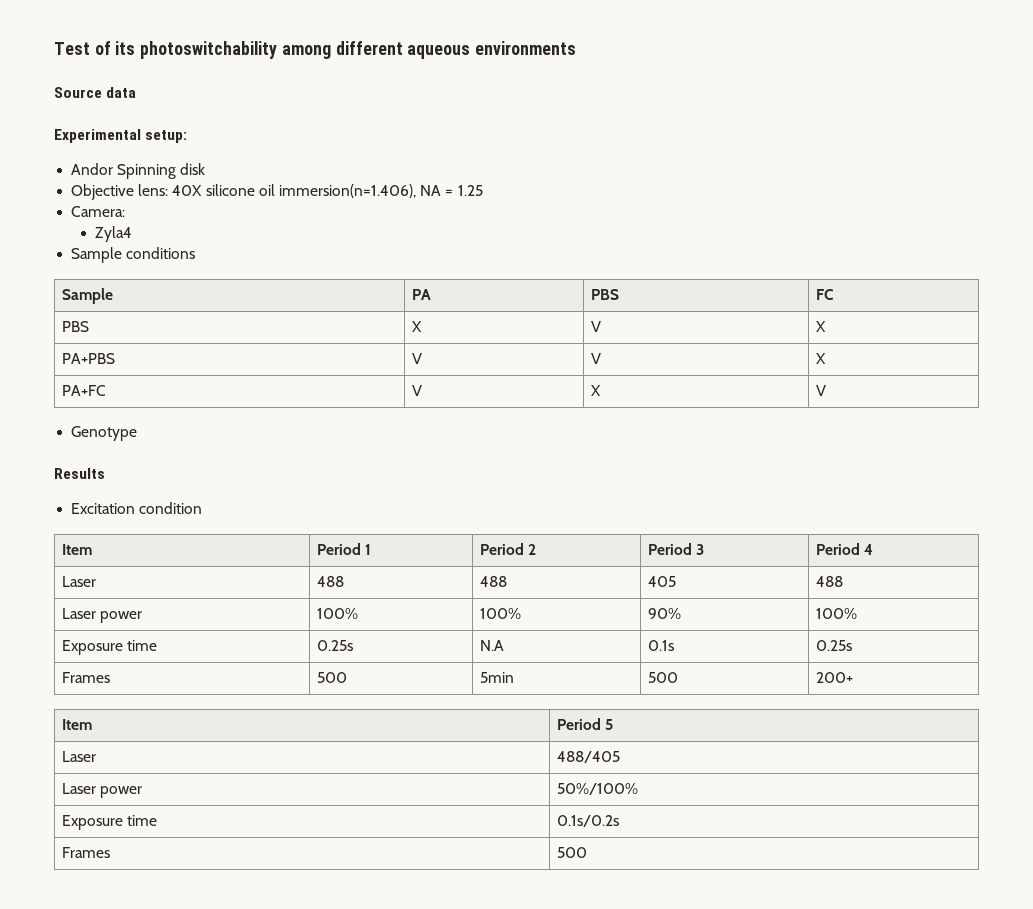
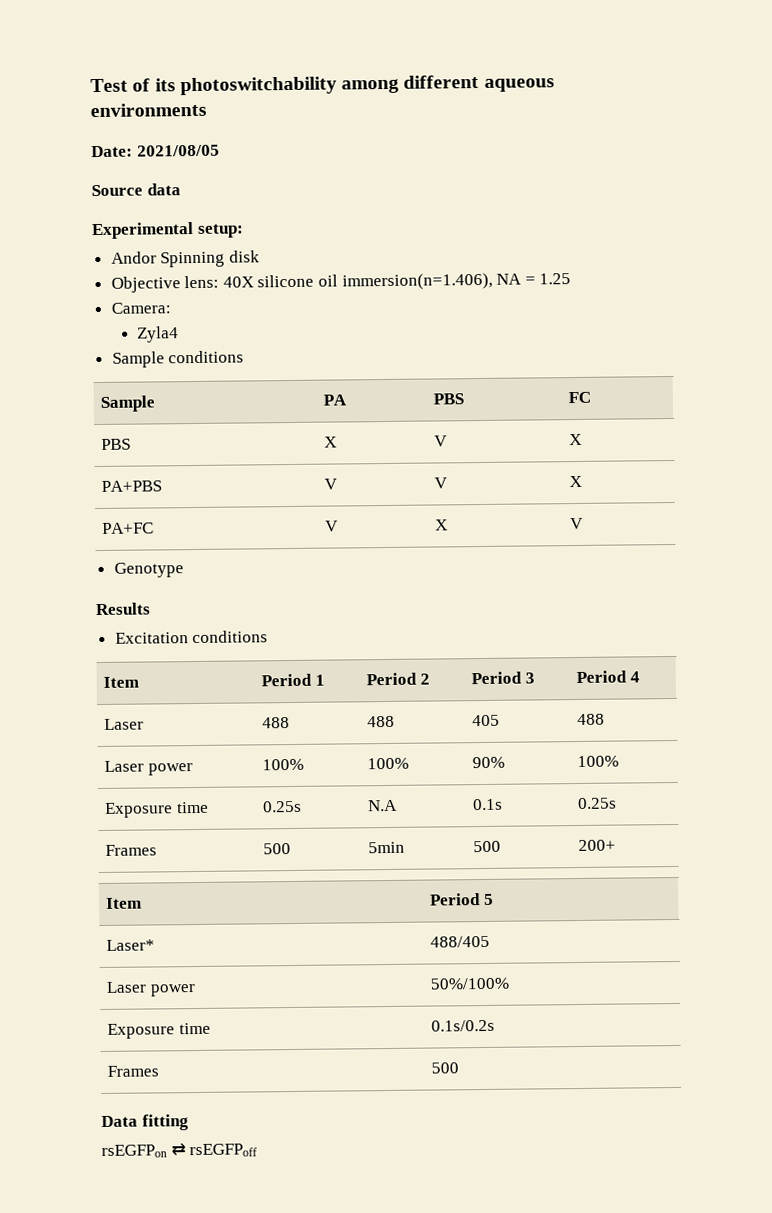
(577, 48) none -> [91,144,220,158] // Date: 2021/08/05
[139,502,203,514] condition -> [192,630,269,644] conditions
[61,751,96,762] Laser -> [106,939,156,951] Laser*
(587, 852) none -> [101,1114,189,1131] [101,1143,258,1159] // Data fitting // rsEGFPon ⇄ rsEGFPoff

